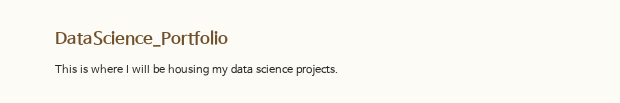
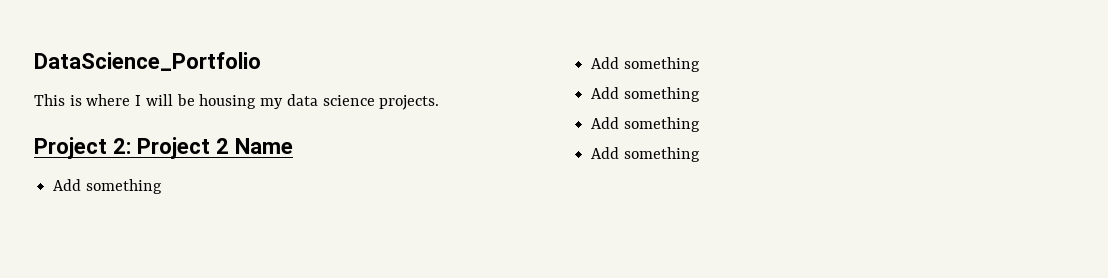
(338, 70) none -> [34,137,293,159] [53,179,162,194] [591,57,700,72] [591,87,700,102] [591,117,700,132] [591,147,700,162] // Project 2: Project 2 Name // Add something // Add something // Add something // Add something // Add something

